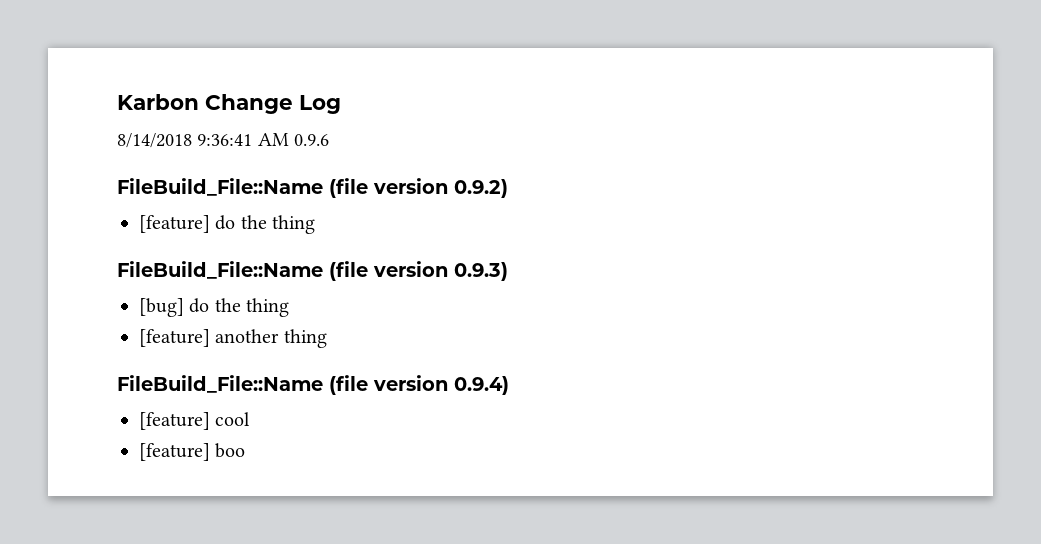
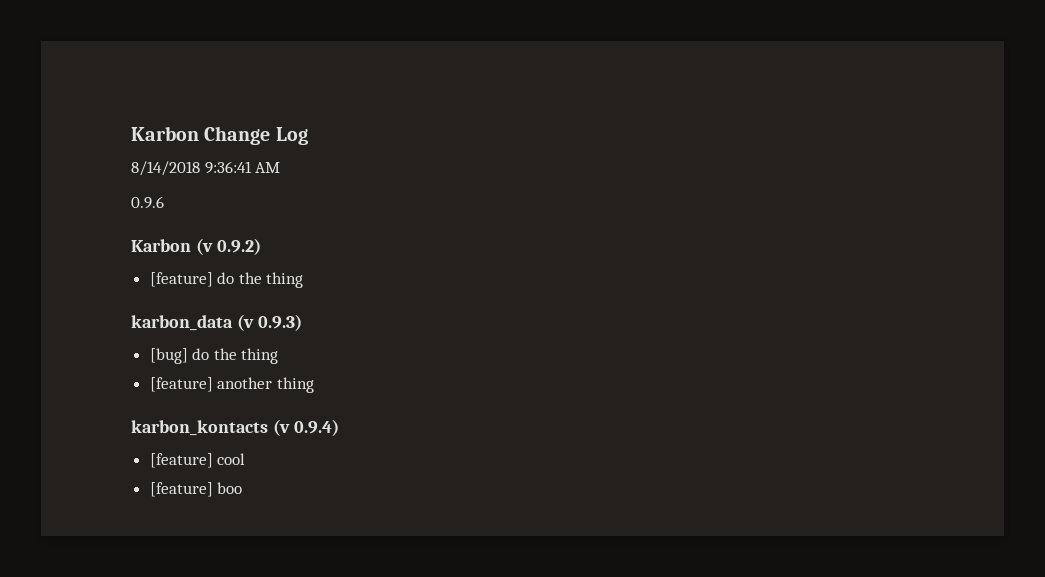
(289, 139) none -> (281, 167) //
[117,178,448,198] FileBuild_File::Name (file version -> [131,238,213,255] Karbon (v
[117,261,448,281] FileBuild_File::Name (file version -> [131,314,254,331] karbon_data (v
[117,375,448,395] FileBuild_File::Name (file version -> [131,419,290,436] karbon_kontacts (v

